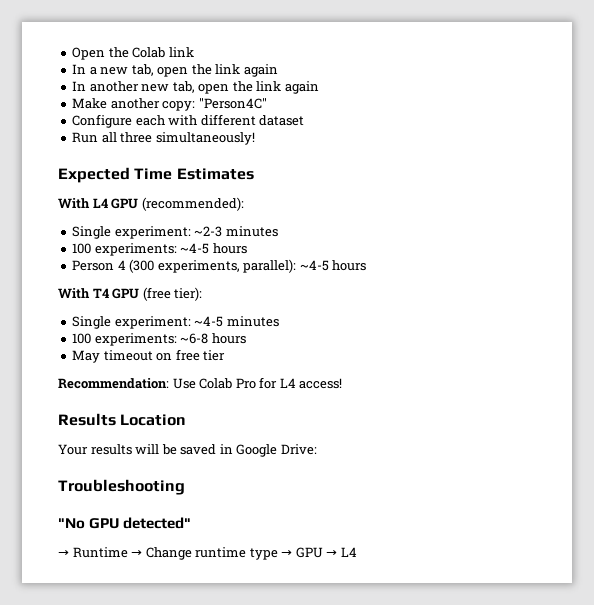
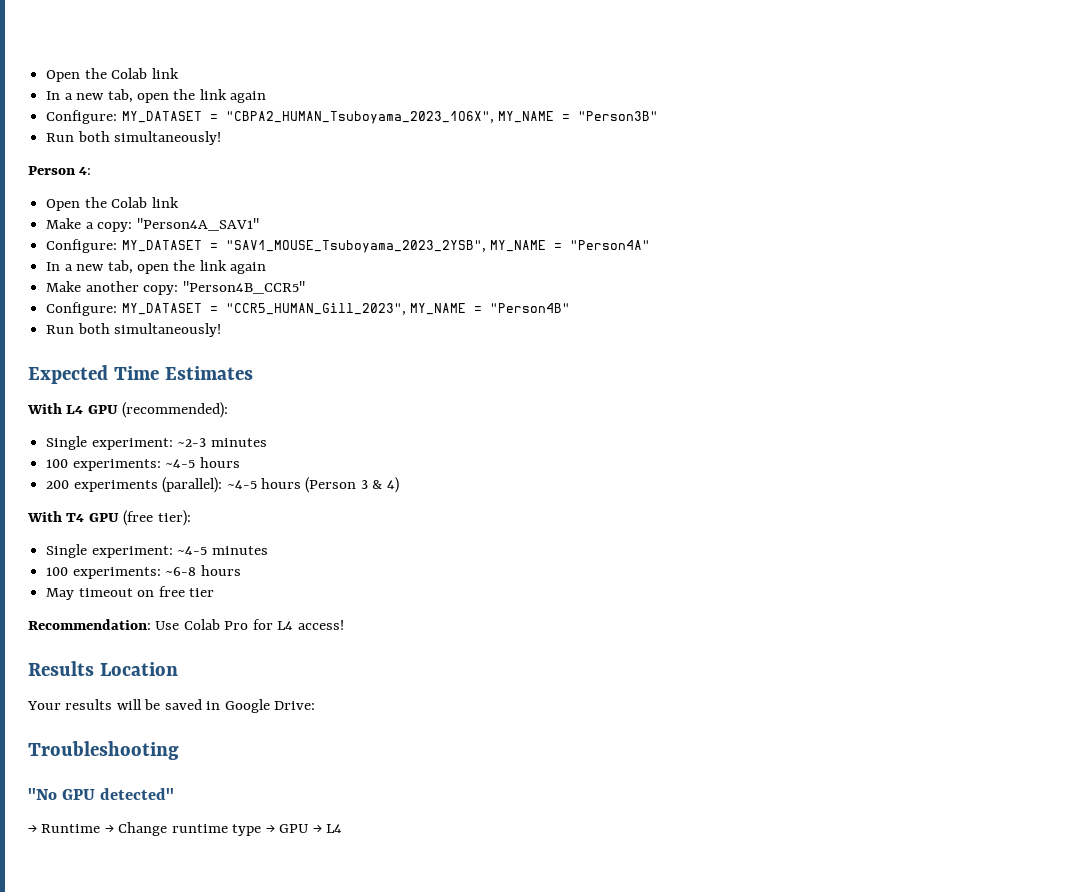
[72,81,139,92] // In another -> [46,110,659,124] [46,131,222,145] [28,166,92,175] [46,197,179,211] [46,218,259,232] [46,239,651,253] [46,262,73,271] // Configure: MY_DATASET = "CBPA2_HUMAN_Tsuboyama_2023_1O6X", MY_NAME = "Person3B" // Run both simultaneously! // Person 4: // Open the Colab link // Make a copy: "Person4A_SAV1" // Configure: MY_DATASET = "SAV1_MOUSE_Tsuboyama_2023_2YSB", MY_NAME = "Person4A" // In a
[198,98,267,109] [72,114,305,128] [72,132,153,143] "Person4C" // Configure each with different dataset // Run all three -> [182,281,305,294] [46,302,571,316] [46,323,110,334] "Person4B_CCR5" // Configure: MY_DATASET = "CCR5_HUMAN_Gill_2023", MY_NAME = "Person4B" // Run both
[72,259,367,273] Person 4 (300 experiments, parallel): ~4-5 hours -> [46,477,399,493] 200 experiments (parallel): ~4-5 hours (Person 3 & 4)

